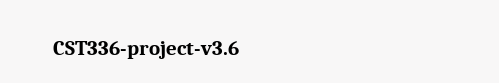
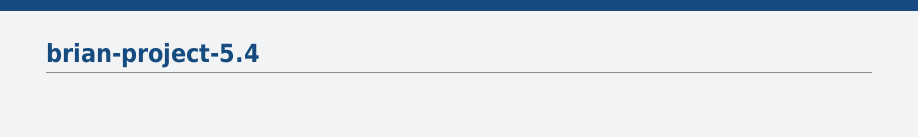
[53,41,239,59] CST336-project-v3.6 -> [46,43,260,68] brian-project-5.4

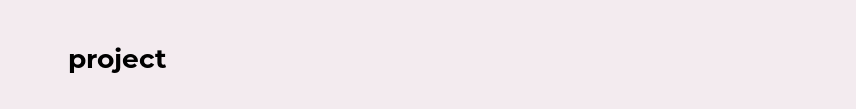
[46,43,260,68] brian-project-5.4 -> [68,47,167,73] project

